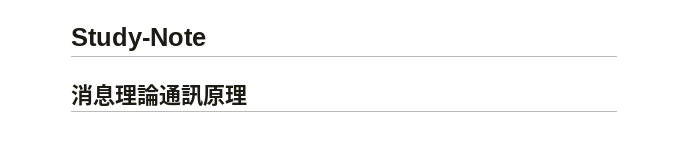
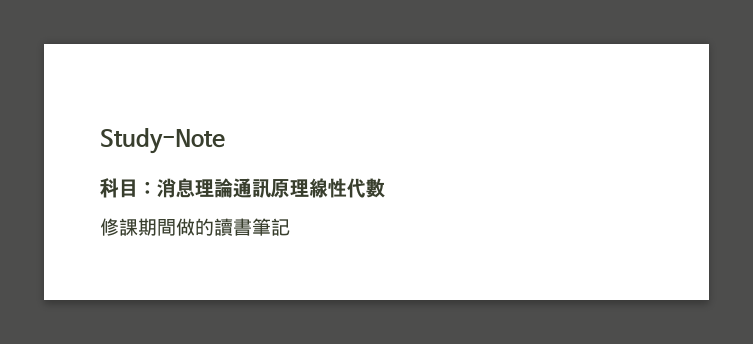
(206, 39) none -> [100,178,157,198] 科目：
(247, 95) none -> [309,178,385,198] [100,218,290,236] 線性代數 // 修課期間做的讀書筆記

